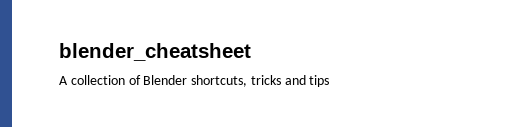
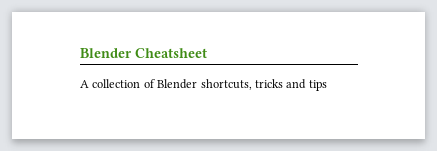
[59,43,251,61] blender_cheatsheet -> [80,48,207,58] Blender Cheatsheet

